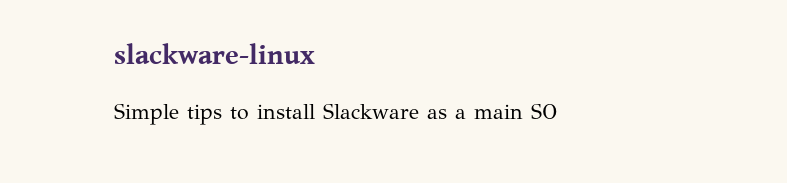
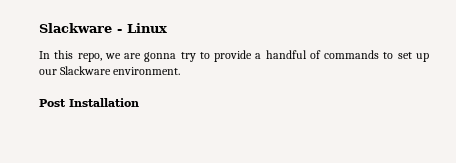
[114,43,315,64] [114,103,557,125] slackware-linux // Simple tips to install Slackware as a main SO -> [39,23,167,33] [39,50,429,62] [39,66,181,75] [39,98,139,107] Slackware - Linux // In this repo, we are gonna try to provide a handful of commands to set up our Slackware environment. // Post Installation

